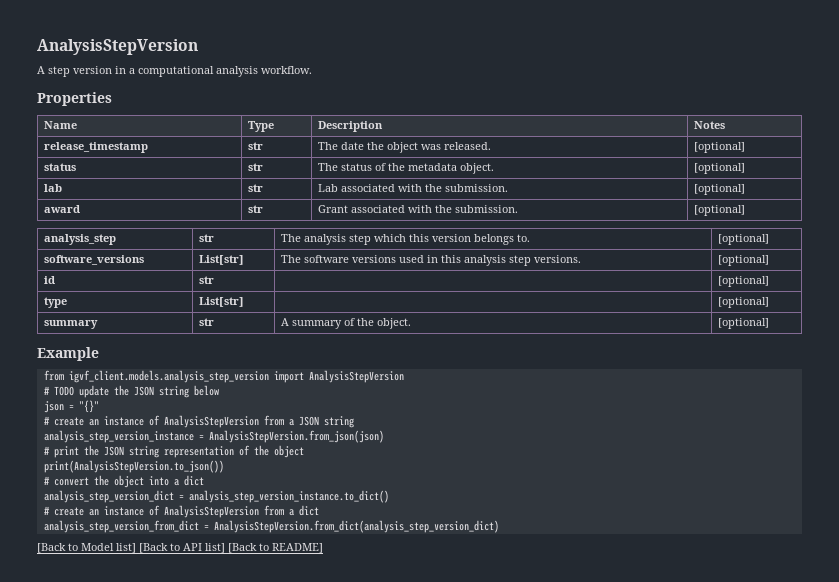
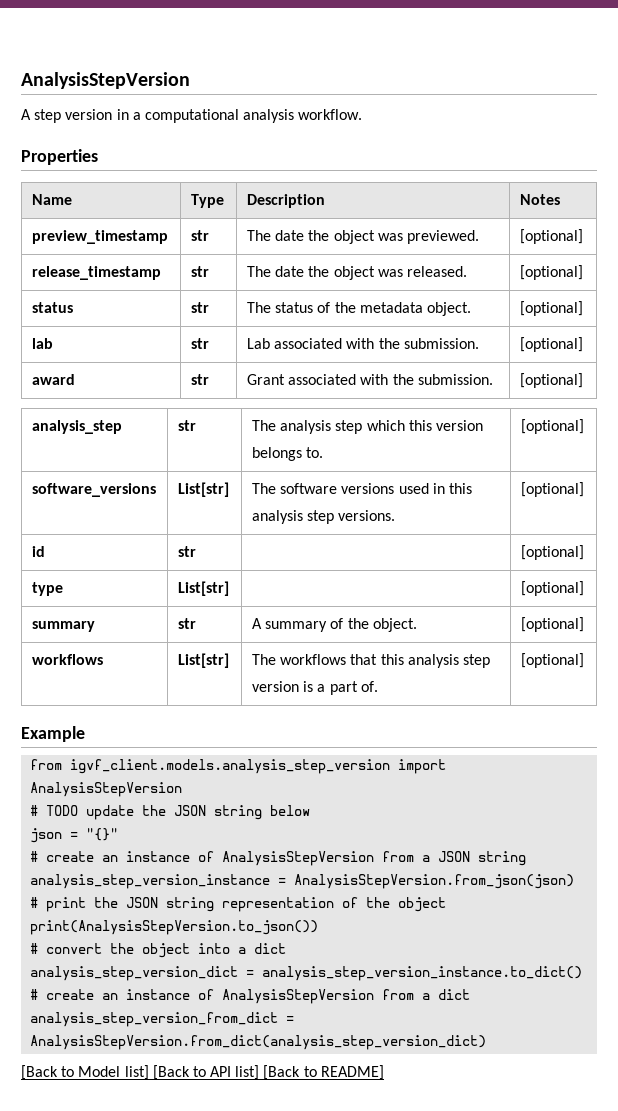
(725, 125) none -> [31,230,168,244] [190,230,209,241] [246,230,479,244] [519,229,583,244] // preview_timestamp | str | The date the object was previewed. | [optional]
(769, 323) none -> [31,654,103,665] [177,653,229,668] [251,654,490,668] [251,681,378,695] [520,653,584,668] // workflows | List[str] | The workflows that this analysis step version is a part of. | [optional]

